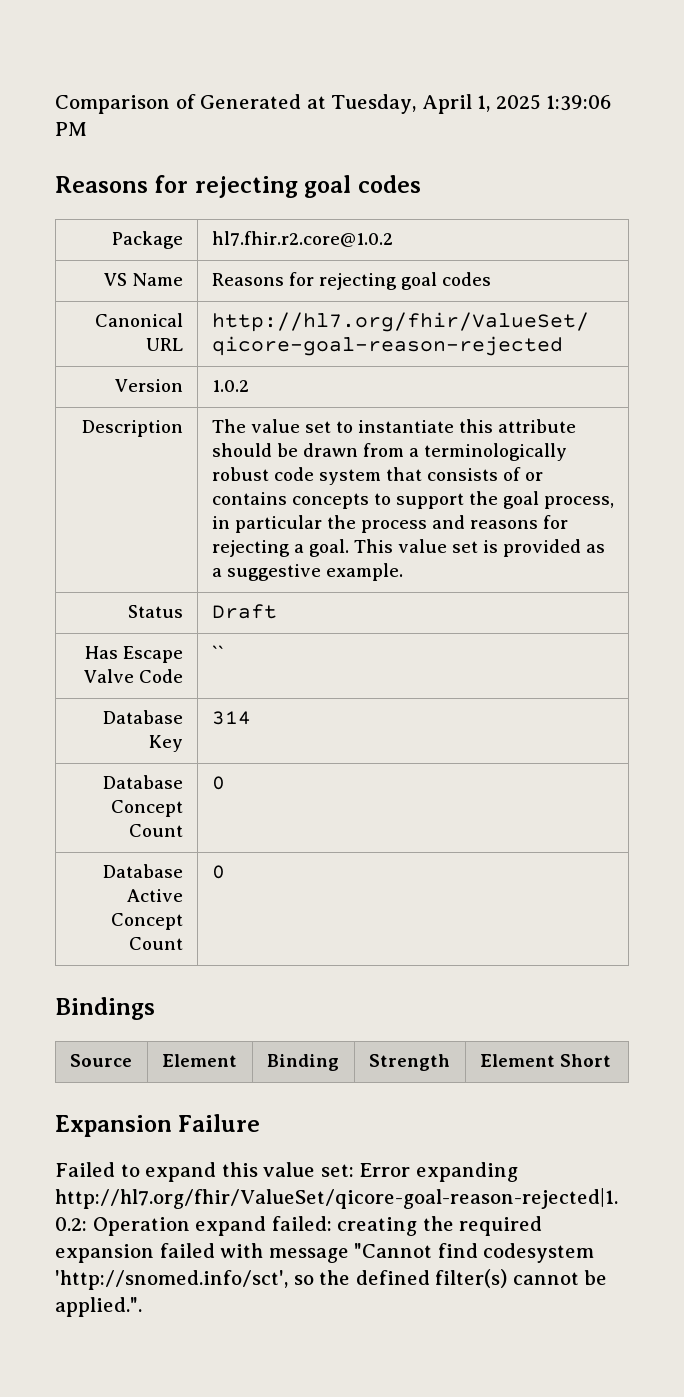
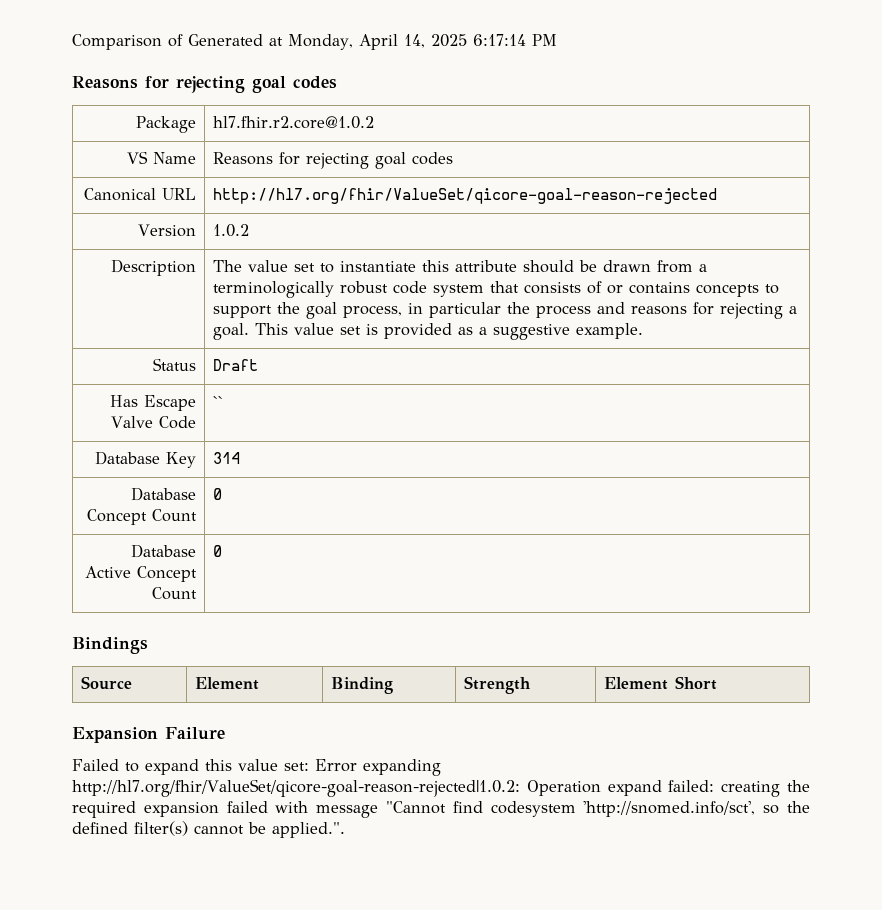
[331,94,612,114] Tuesday, April 1, 2025 1:39:06 -> [288,34,526,50] Monday, April 14, 2025 6:17:14

